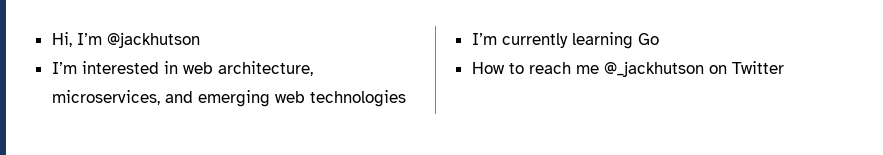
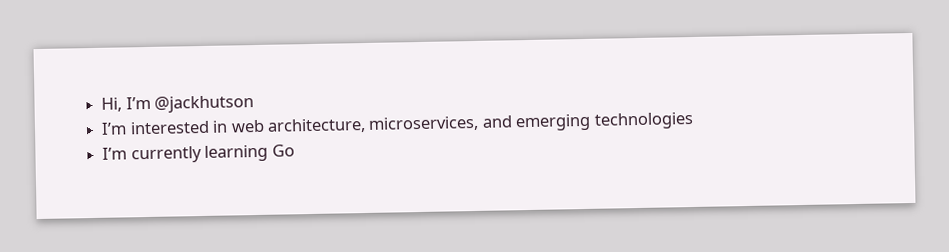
[274,91,305,103] web -> (592, 122) none
[471,61,784,77] // How to reach me @_jackhutson on Twitter -> (295, 150) none

